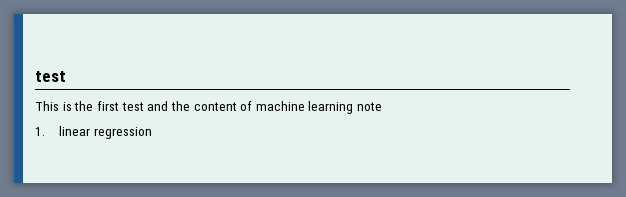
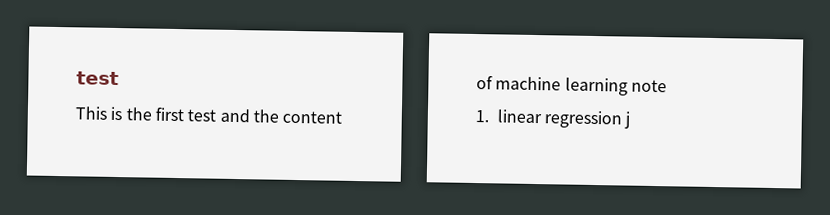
(153, 133) none -> [624,111,631,129] j

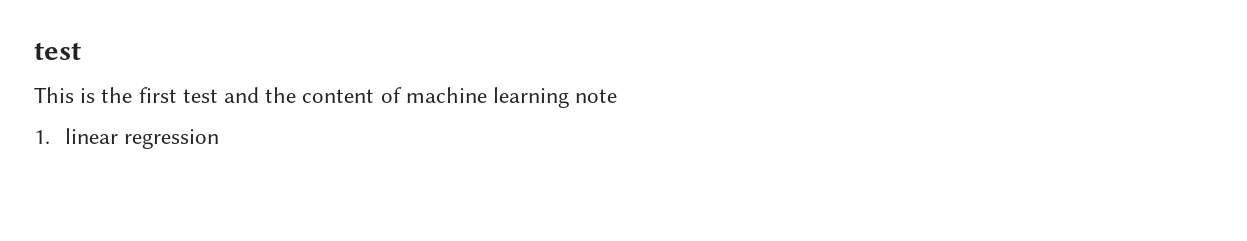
[624,111,631,129] j -> (220, 139) none

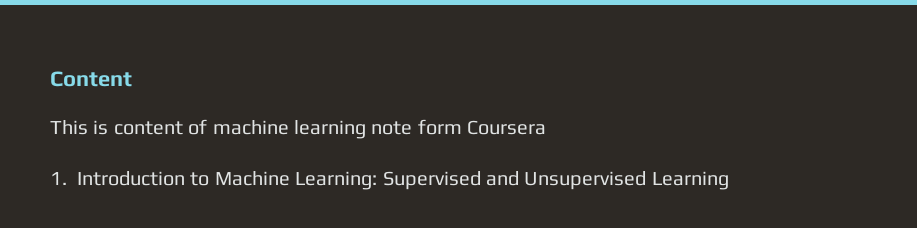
[34,42,81,60] test -> [50,71,132,87] Content
[101,87,297,103] the first test and the -> (109, 127) none
(618, 96) none -> [417,119,547,135] form Coursera
[64,128,220,149] linear regression -> [77,171,729,190] Introduction to Machine Learning: Supervised and Unsupervised Learning

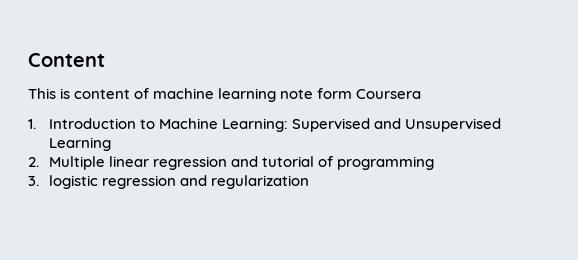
(729, 180) none -> [28,156,435,170] [28,175,310,189] // 2. Multiple linear regression and tutorial of programming // 3. logistic regression and regularization

